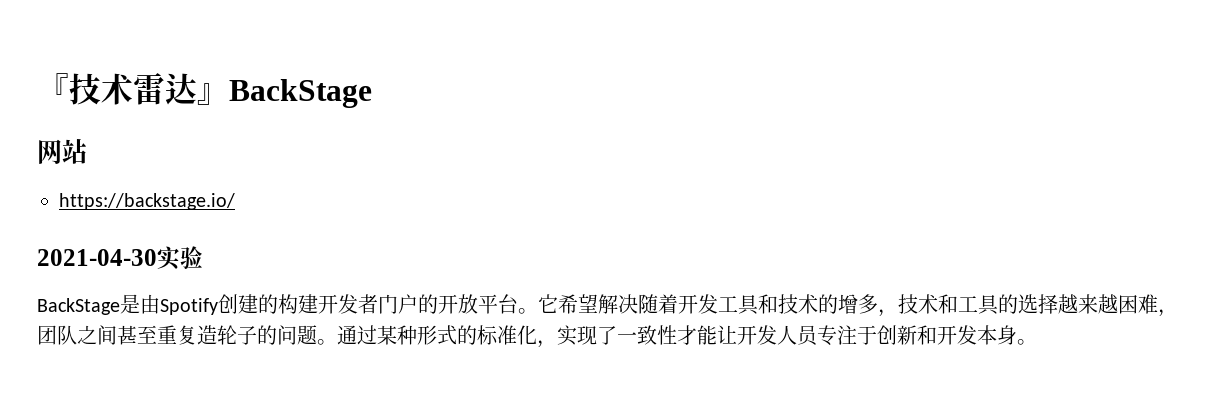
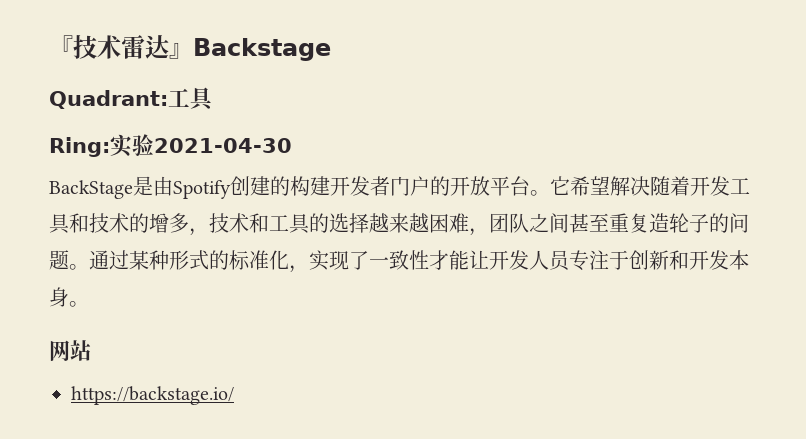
[229,79,372,108] [37,139,87,164] [59,193,235,210] [37,249,157,266] BackStage // 网站 // https://backstage.io/ // 2021-04-30 -> [193,38,331,61] [49,87,214,111] [49,137,110,157] Backstage // Quadrant:工具 // Ring:
(203, 257) none -> [154,138,292,153] 2021-04-30
(1037, 342) none -> [49,340,91,361] [71,386,234,405] // 网站 // https://backstage.io/

